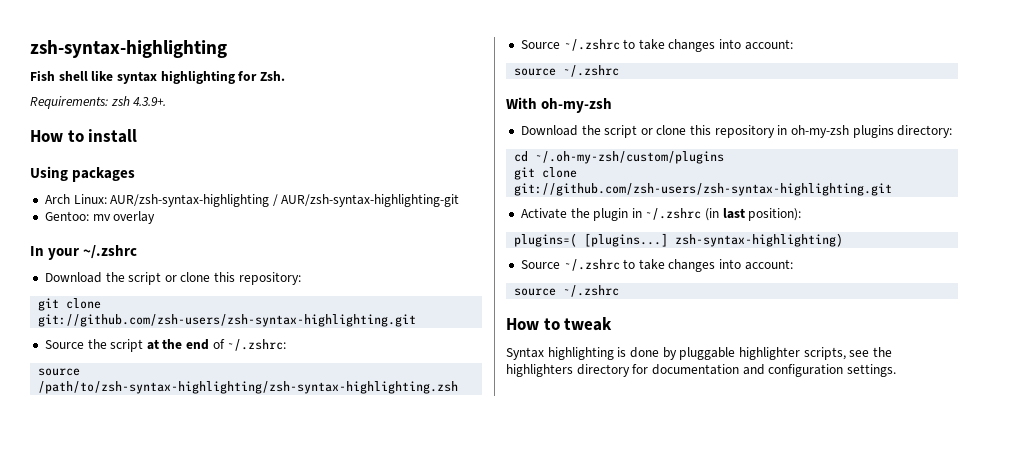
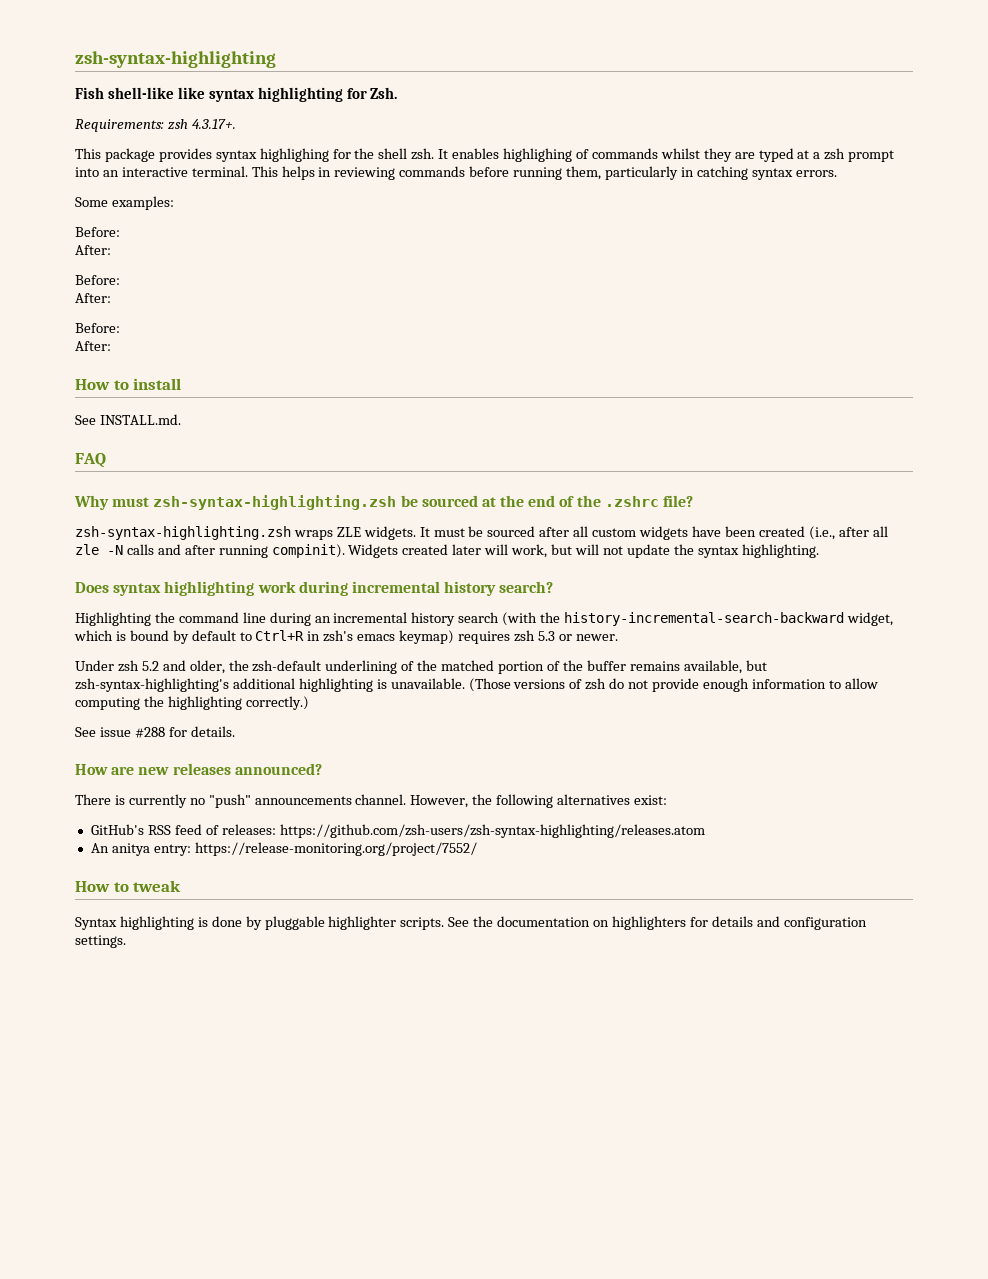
[58,71,88,81] shell -> [107,87,174,99] shell-like
[133,97,167,106] [30,129,138,143] [30,166,136,182] [44,194,460,207] [44,211,156,224] [30,245,138,260] [44,272,301,285] [38,298,102,311] [38,314,417,327] [44,339,287,352] [38,368,81,376] [38,381,459,394] [520,39,793,52] [514,65,620,77] [506,97,613,113] [520,125,953,138] [514,151,725,164] [514,167,578,180] [514,183,893,196] [520,208,802,221] [514,233,844,247] [520,259,793,272] [514,285,620,297] 4.3.9+. // How to install // Using packages // Arch Linux: AUR/zsh-syntax-highlighting / AUR/zsh-syntax-highlighting-git // Gentoo: mv overlay // In your ~/.zshrc // Download the script or clone this repository: // git clone git://github.com/zsh-users/zsh-syntax-highlighting.git // Source the script at the end of ~/.zshrc: // source /path/to/zsh-syntax-highlighting/zsh-syntax-highlighting.zsh // Source ~/.zshrc to take changes into account: // source ~/.zshrc // With oh-my-zsh // Download the script or clone this repository in oh-my-zsh plugins directory: // cd ~/.oh-my-zsh/custom/plugins // git clone git://github.com/zsh-users/zsh-syntax-highlighting.git // Activate the plugin in ~/.zshrc (in last position): // plugins=( [plugins...] zsh-syntax-highlighting) // Source ~/.zshrc to take changes into account: // source ~/.zshrc -> [191,119,236,129] [75,148,895,162] [75,166,837,180] [75,196,174,210] [75,227,120,237] [75,245,111,255] [75,275,120,285] [75,293,111,303] [75,323,120,333] [75,341,111,351] [75,378,182,390] [75,414,181,425] [75,453,106,468] [74,495,694,510] [75,526,888,540] [75,544,819,558] [75,581,554,596] [75,612,893,626] [74,630,618,644] [75,660,767,674] [75,678,878,692] [75,696,309,710] [75,726,235,738] [75,763,322,775] [75,794,668,808] [90,824,705,838] [90,842,477,856] 4.3.17+. // This package provides syntax highlighing for the shell zsh. It enables highlighing of commands whilst they are typed at a zsh prompt into an interactive terminal. This helps in reviewing commands before running them, particularly in catching syntax errors. // Some examples: // Before: // After: // Before: // After: // Before: // After: // How to install // See INSTALL.md. // FAQ // Why must zsh-syntax-highlighting.zsh be sourced at the end of the .zshrc file? // zsh-syntax-highlighting.zsh wraps ZLE widgets. It must be sourced after all custom widgets have been created (i.e., after all zle -N calls and after running compinit). Widgets created later will work, but will not update the syntax highlighting. // Does syntax highlighting work during incremental history search? // Highlighting the command line during an incremental history search (with the history-incremental-search-backward widget, which is bound by default to Ctrl+R in zsh's emacs keymap) requires zsh 5.3 or newer. // Under zsh 5.2 and older, the zsh-default underlining of the matched portion of the buffer remains available, but zsh-syntax-highlighting's additional highlighting is unavailable. (Those versions of zsh do not provide enough information to allow computing the highlighting correctly.) // See issue #288 for details. // How are new releases announced? // There is currently no "push" announcements channel. However, the following alternatives exist: // GitHub's RSS feed of releases: https://github.com/zsh-users/zsh-syntax-highlighting/releases.atom // An anitya entry: https://release-monitoring.org/project/7552/
[803,347,892,360] [506,364,739,377] scripts, see the highlighters directory for documentation -> [400,916,753,930] scripts. See the documentation on highlighters for details

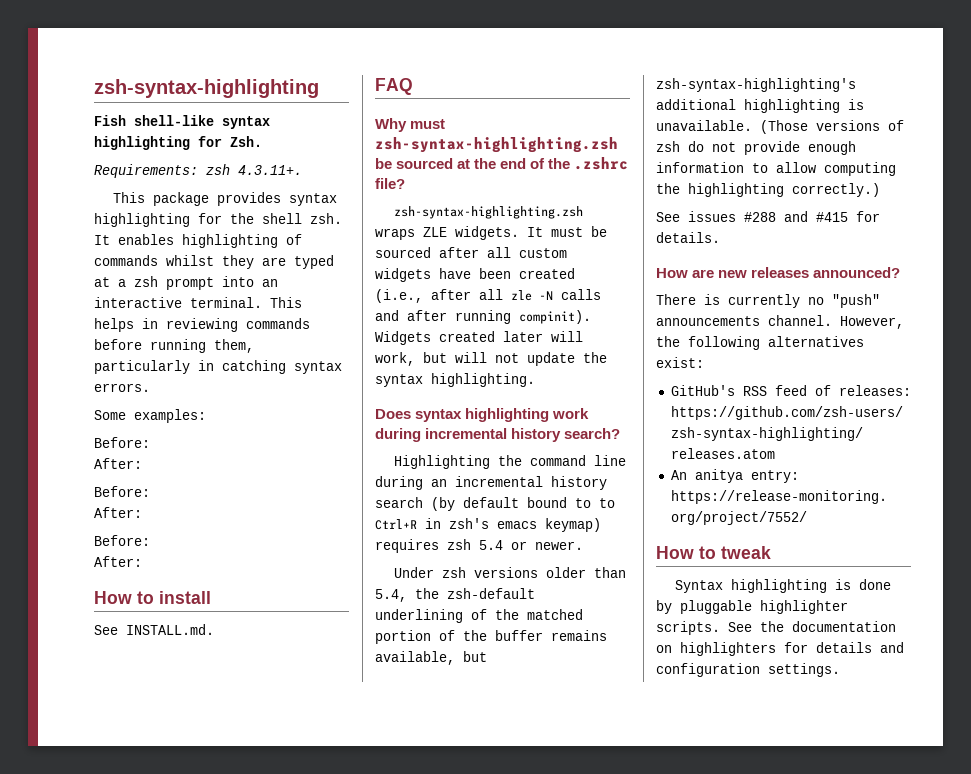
[177,87,205,99] like -> (214, 120) none
[191,119,236,129] 4.3.17+. -> [238,165,302,175] 4.3.11+.
[259,148,329,162] highlighing -> [94,213,190,227] highlighting
[503,148,573,162] highlighing -> [182,234,278,248] highlighting
[502,612,893,626] [74,630,236,644] (with the history-incremental-search-backward widget, which is bound by default -> [431,497,591,511] (by default bound to
[537,631,555,641] 5.3 -> [479,540,503,550] 5.4
[141,660,225,674] 5.2 and older, -> [474,567,627,578] [375,589,407,602] versions older than 5.4,
[99,727,165,738] issue #288 -> [688,211,848,222] issues #288 and #415

